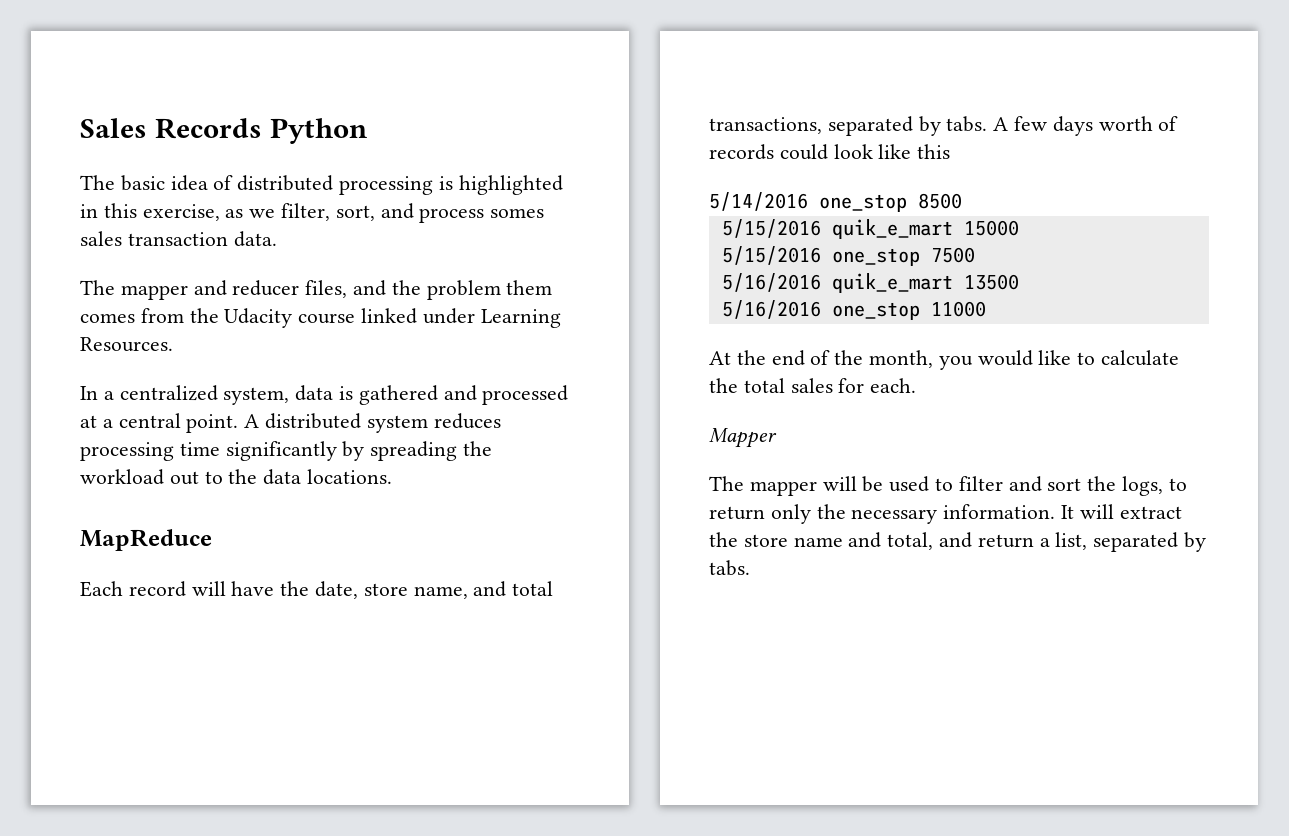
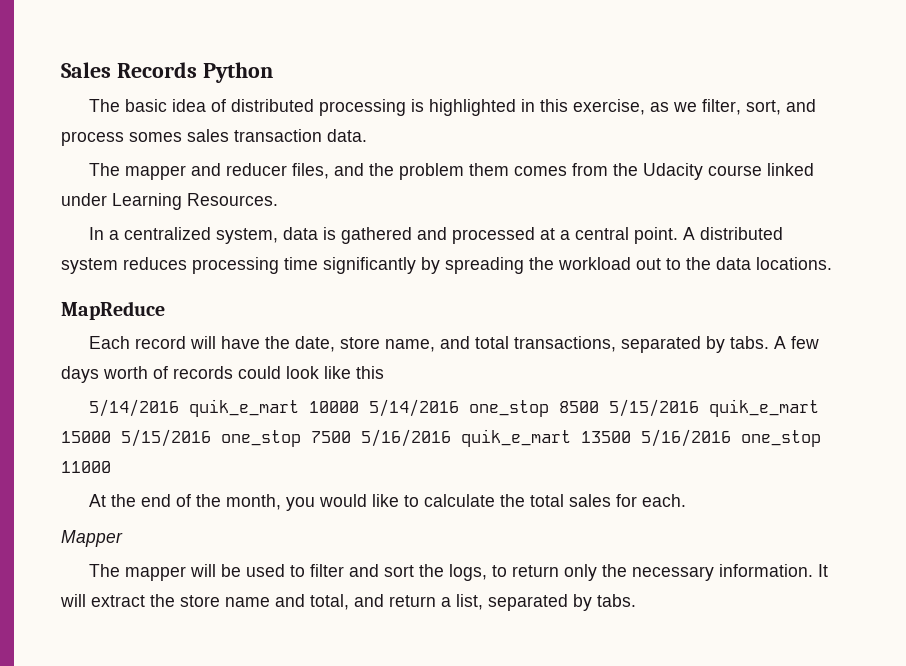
(808, 201) none -> [189,399,460,417] quik_e_mart 10000 5/14/2016
(962, 201) // -> (600, 407) none
(1019, 228) // -> (111, 437) none
(975, 255) // -> (351, 437) none
(1019, 282) // -> (631, 437) none

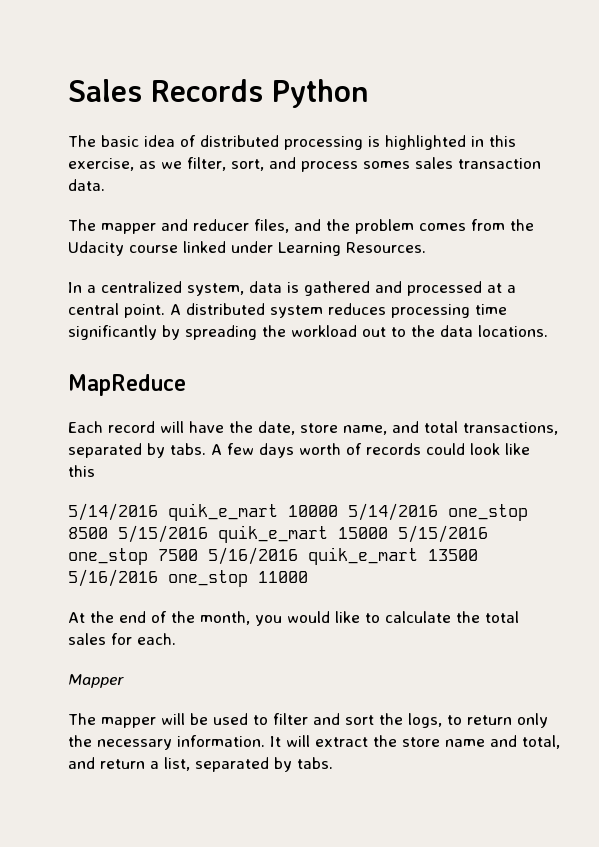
[469,163,510,176] them -> (414, 226) none

